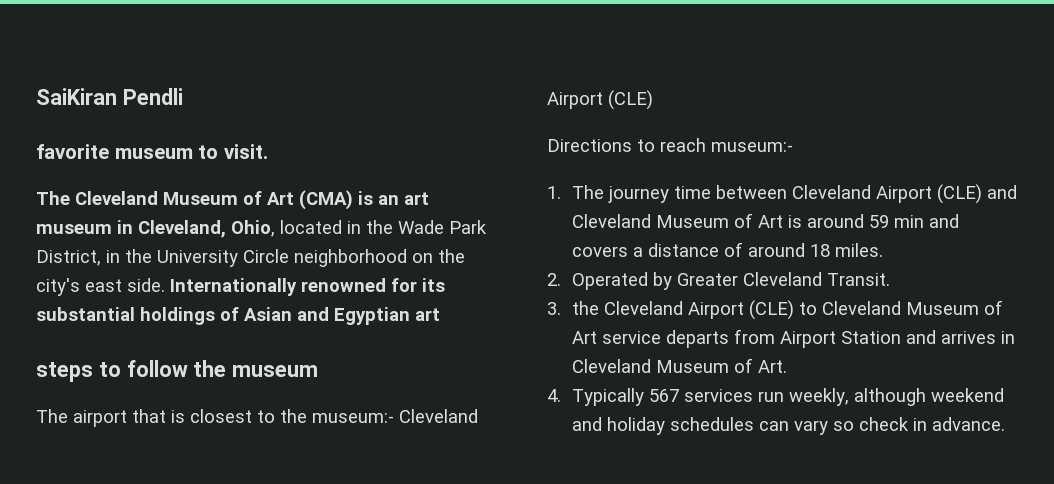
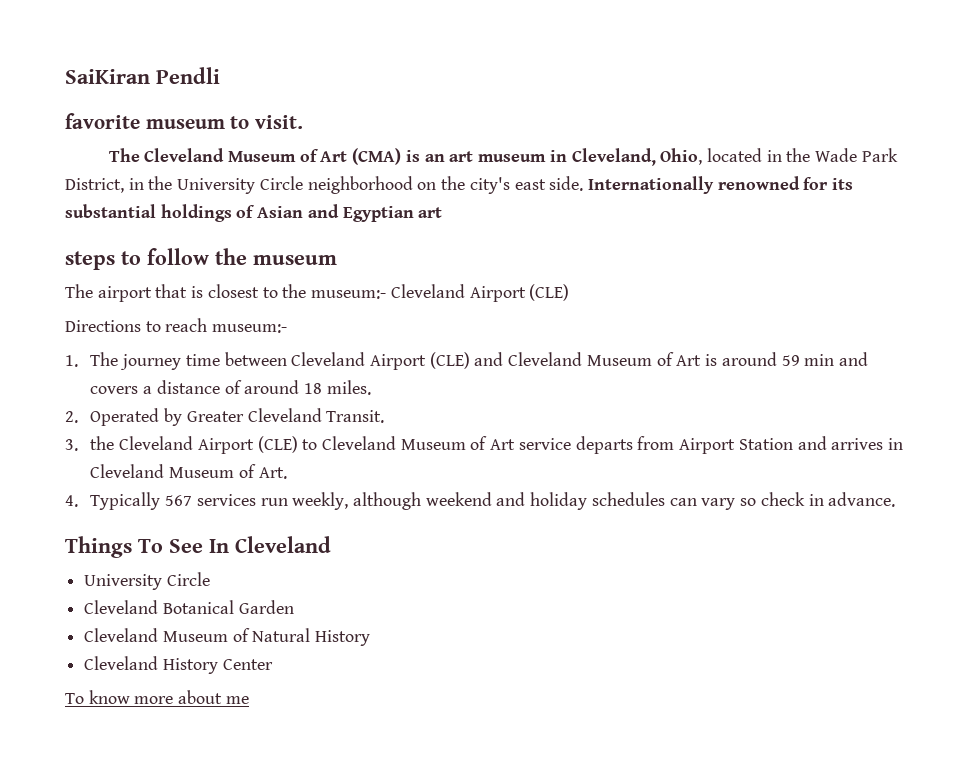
(1006, 424) none -> [65,536,331,558] [84,572,210,590] [84,600,294,614] [84,628,371,646] [84,656,273,674] [65,690,249,704] // Things To See In Cleveland // University Circle // Cleveland Botanical Garden // Cleveland Museum of Natural History // Cleveland History Center // To know more about me

